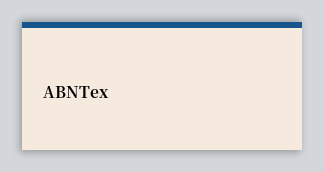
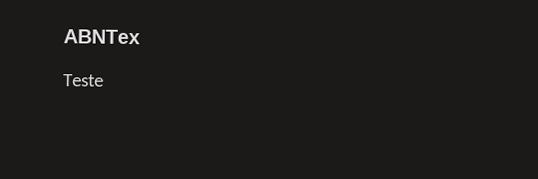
(109, 92) none -> [63,74,104,87] // Teste

